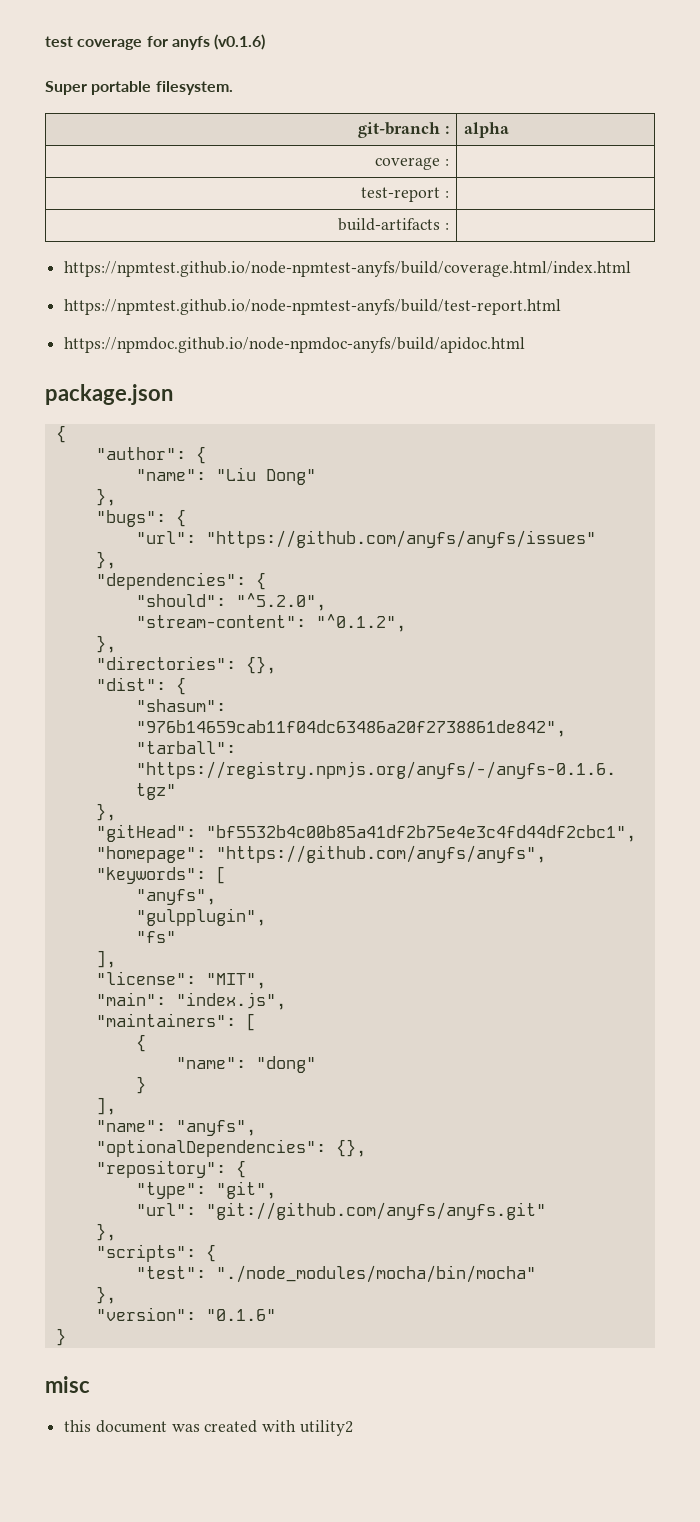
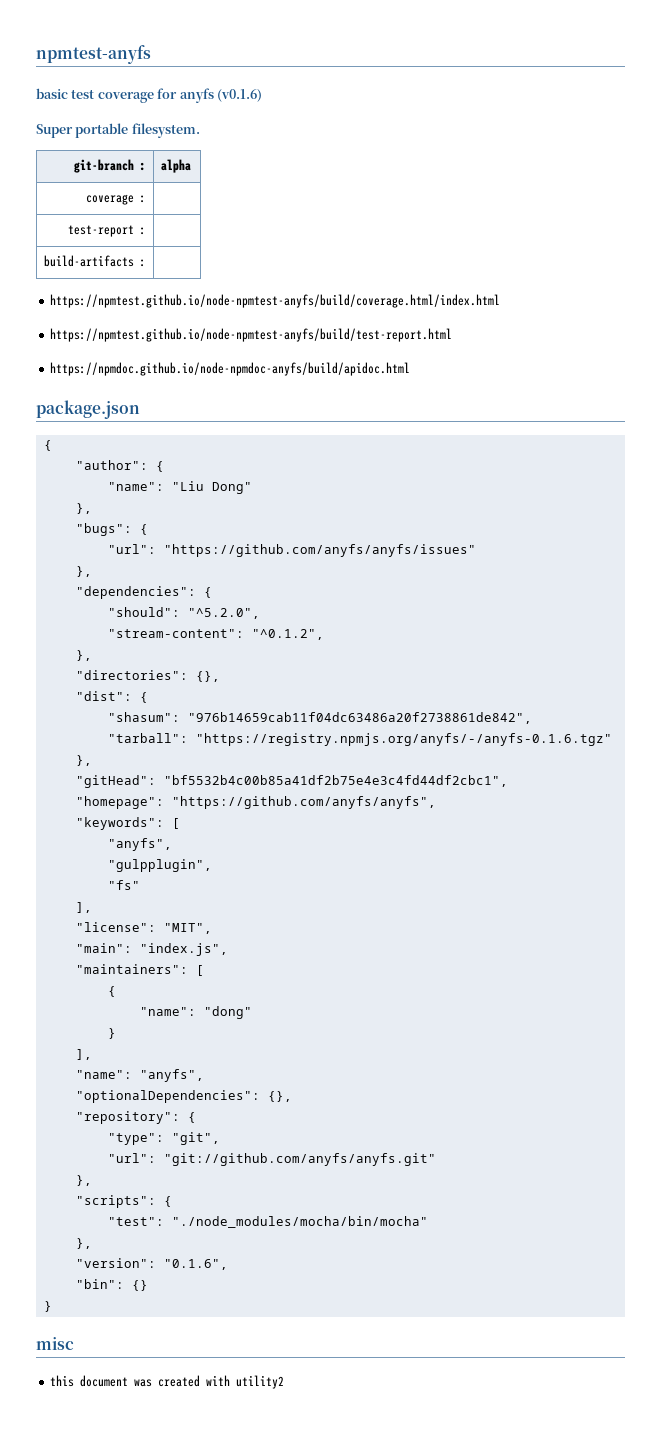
(45, 41) none -> [36,45,151,64] [36,88,68,99] npmtest-anyfs // basic
[205,1309,276,1321] "0.1.6" -> [163,1259,228,1270] [75,1279,148,1291] "0.1.6", // "bin": {}

